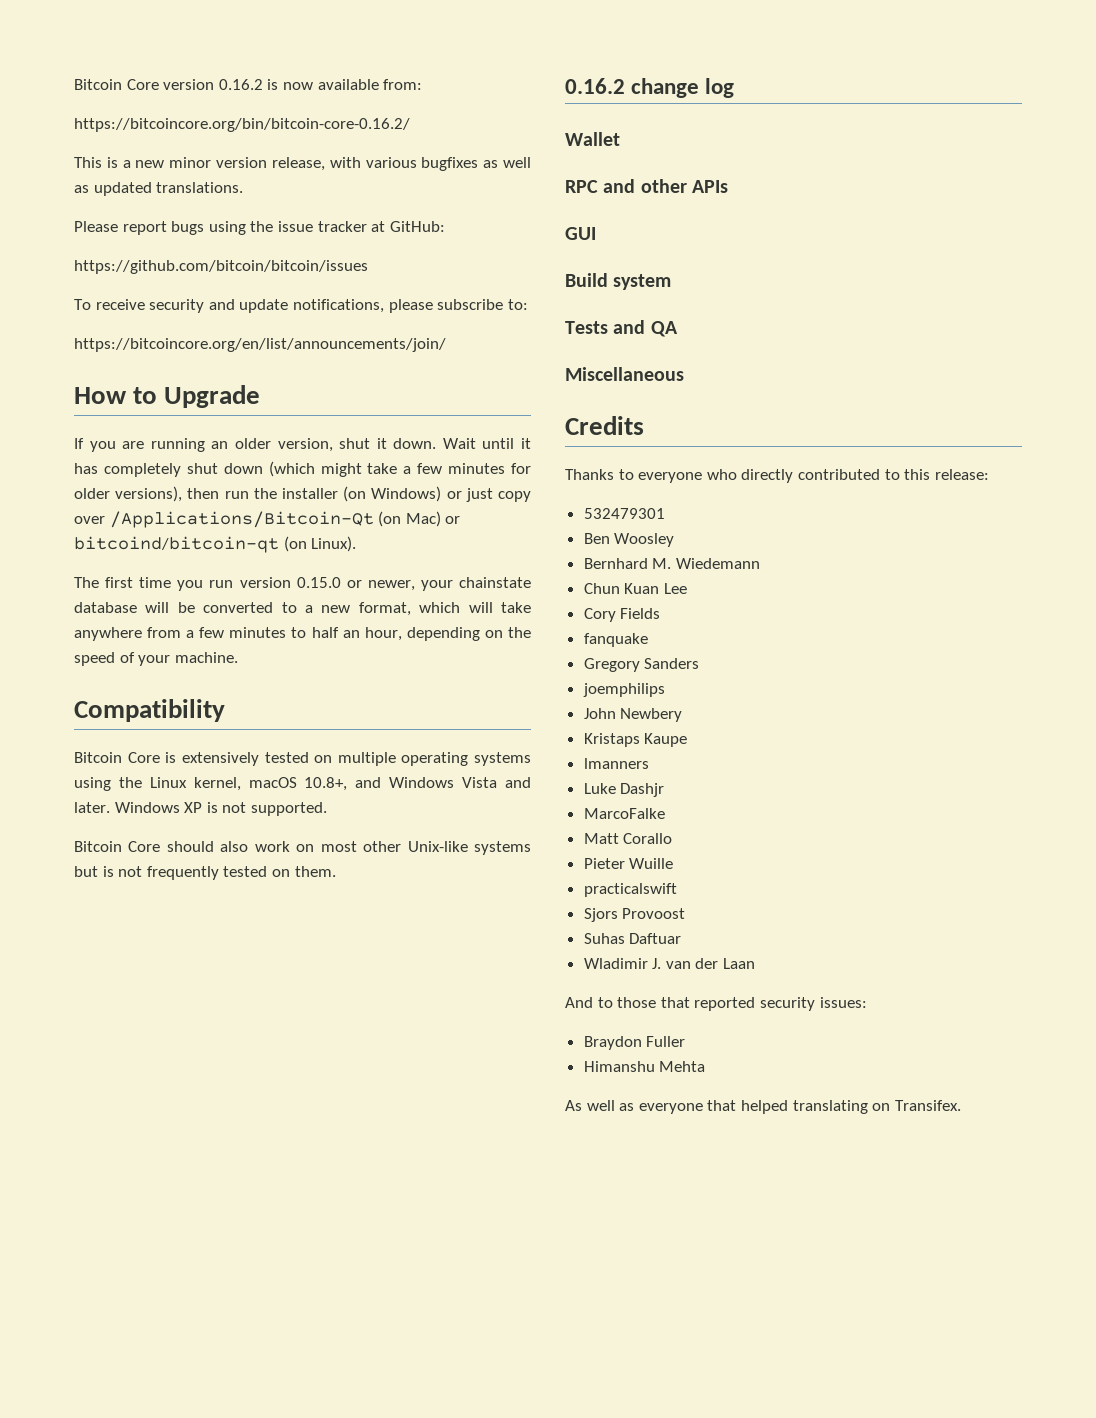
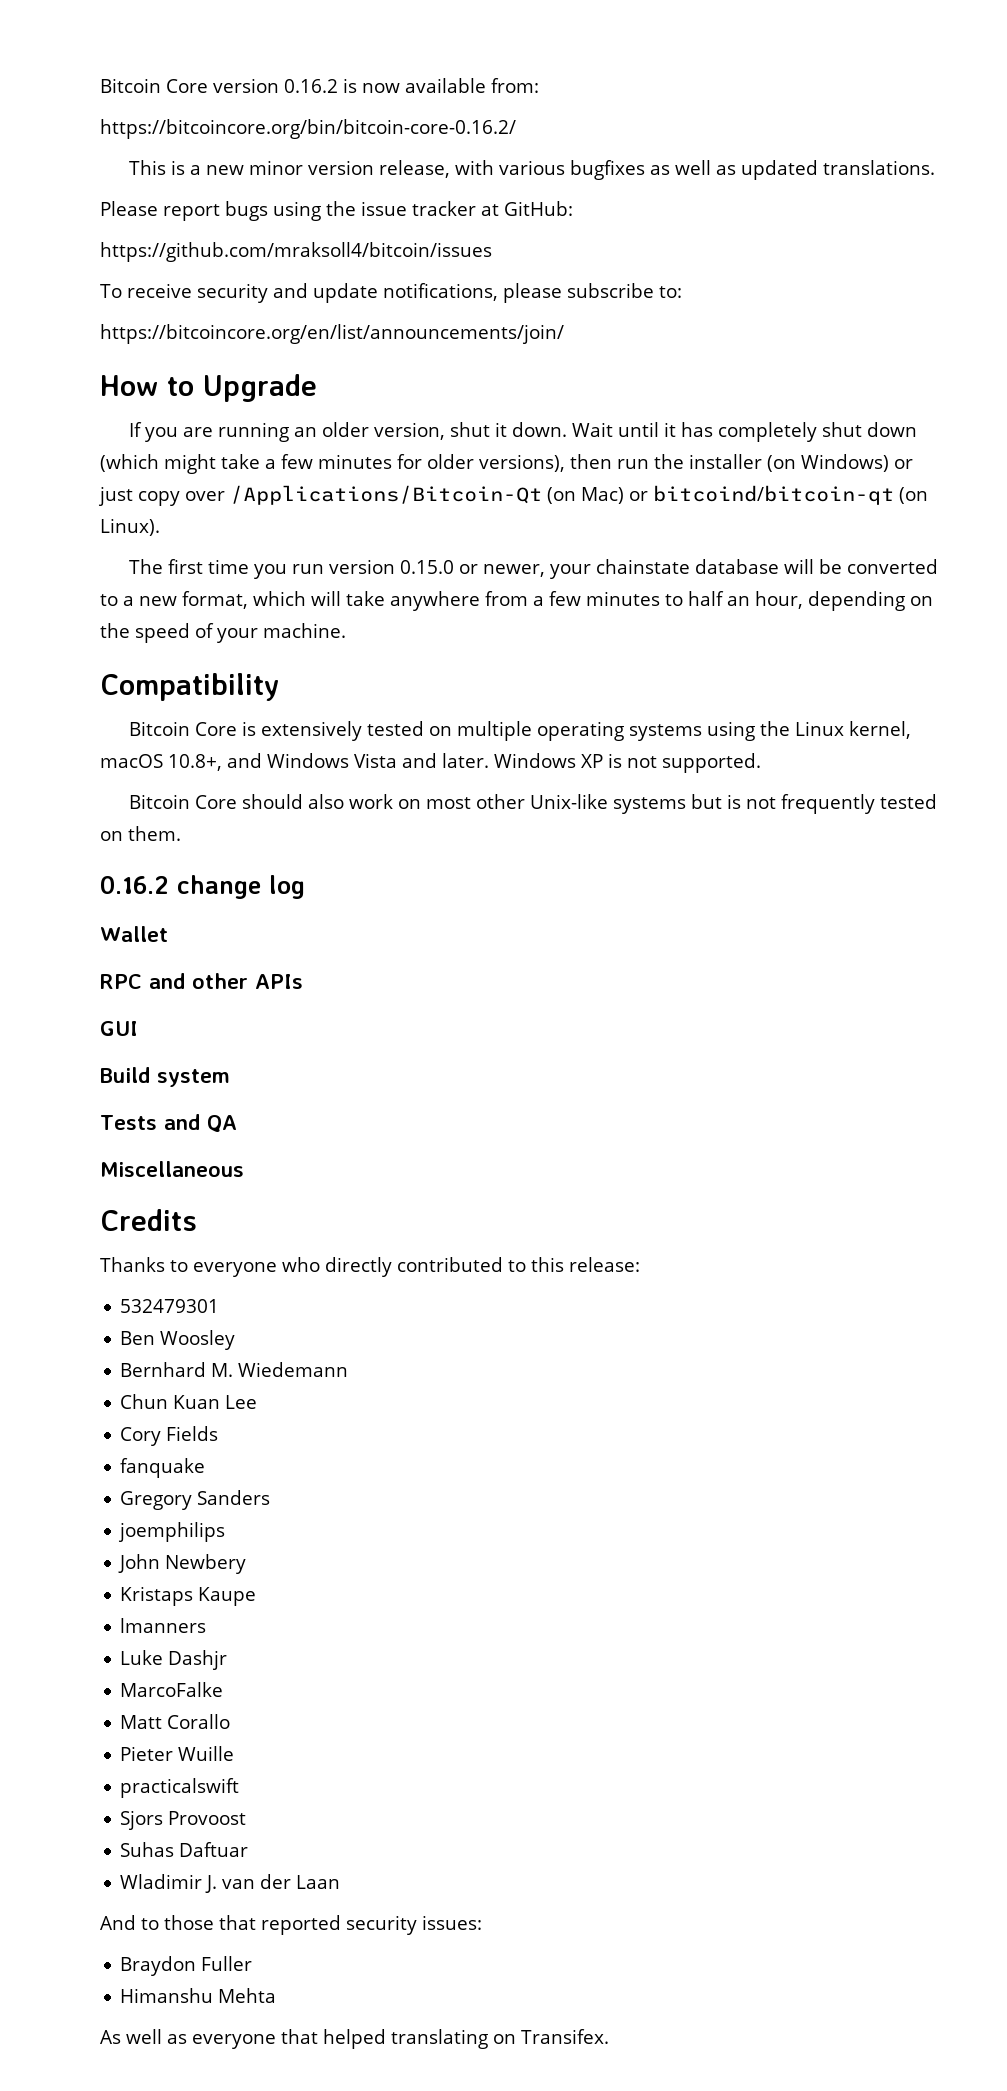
[74,260,368,274] https://github.com/bitcoin/bitcoin/issues -> [100,242,492,262] https://github.com/mraksoll4/bitcoin/issues

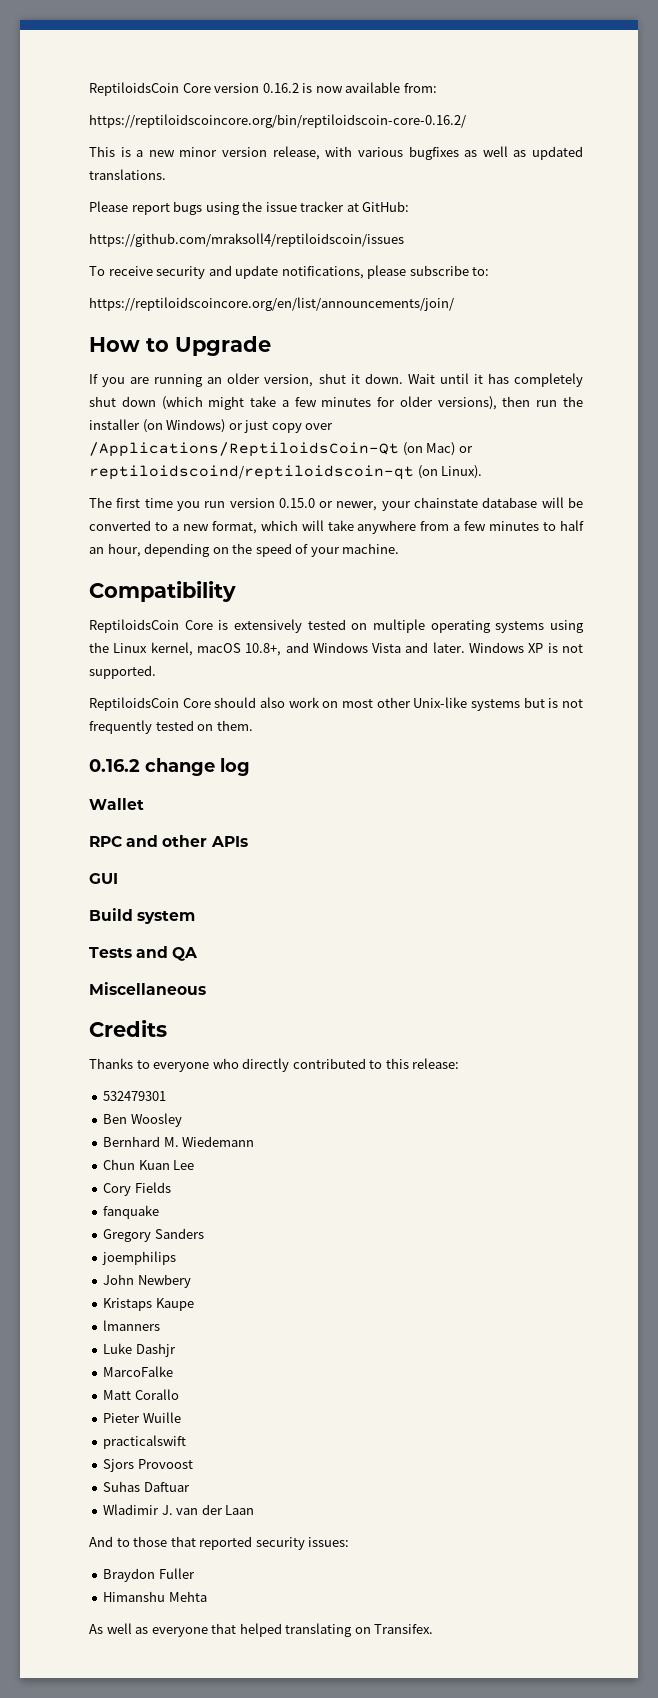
[100,78,161,93] Bitcoin -> [89,82,179,96] ReptiloidsCoin
[100,119,516,139] https://bitcoincore.org/bin/bitcoin-core-0.16.2/ -> [89,114,466,128] https://reptiloidscoincore.org/bin/reptiloidscoin-core-0.16.2/
[100,242,492,262] https://github.com/mraksoll4/bitcoin/issues -> [89,233,404,247] https://github.com/mraksoll4/reptiloidscoin/issues
[100,324,564,344] https://bitcoincore.org/en/list/announcements/join/ -> [89,297,454,311] https://reptiloidscoincore.org/en/list/announcements/join/
[230,485,542,505] /Applications/Bitcoin-Qt -> [89,442,399,457] /Applications/ReptiloidsCoin-Qt
[653,485,894,505] bitcoind/bitcoin-qt -> [89,465,414,480] reptiloidscoind/reptiloidscoin-qt
[128,721,190,736] Bitcoin -> [89,619,179,633] ReptiloidsCoin
[128,794,190,809] Bitcoin -> [89,697,179,711] ReptiloidsCoin

